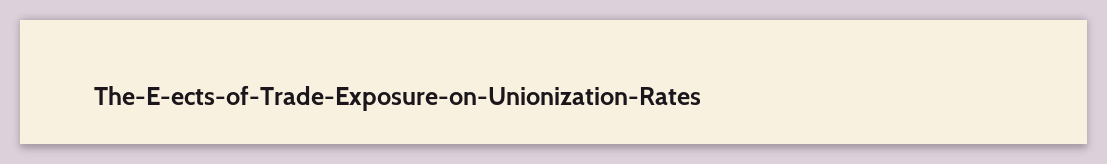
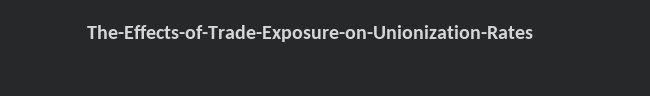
[94,86,701,111] The-E-ects-of-Trade-Exposure-on-Unionization-Rates -> [87,25,533,42] The-Effects-of-Trade-Exposure-on-Unionization-Rates

